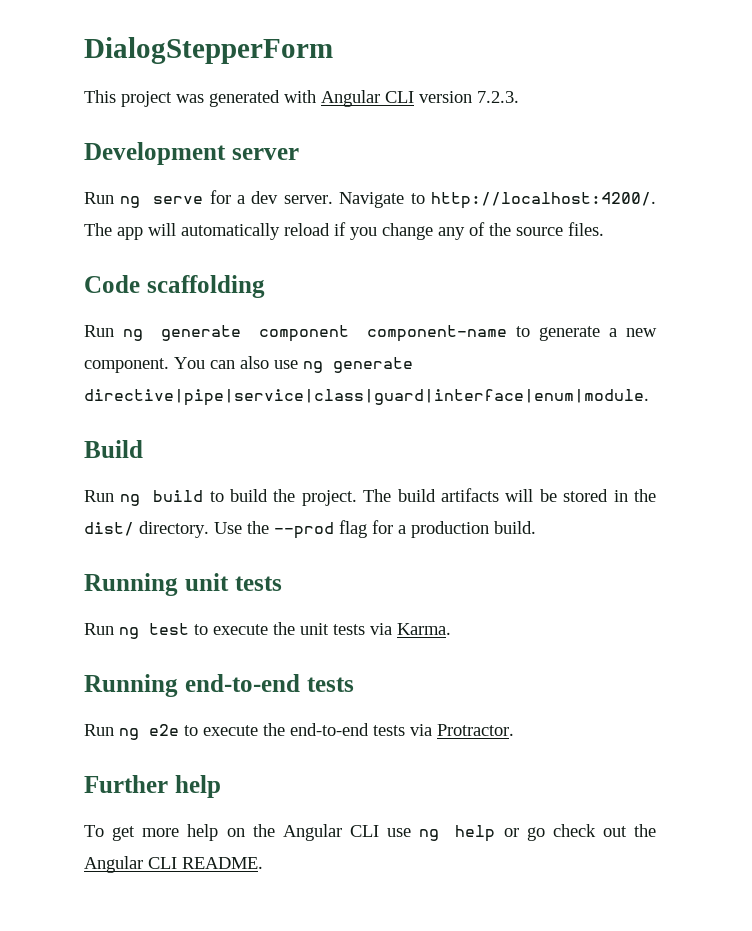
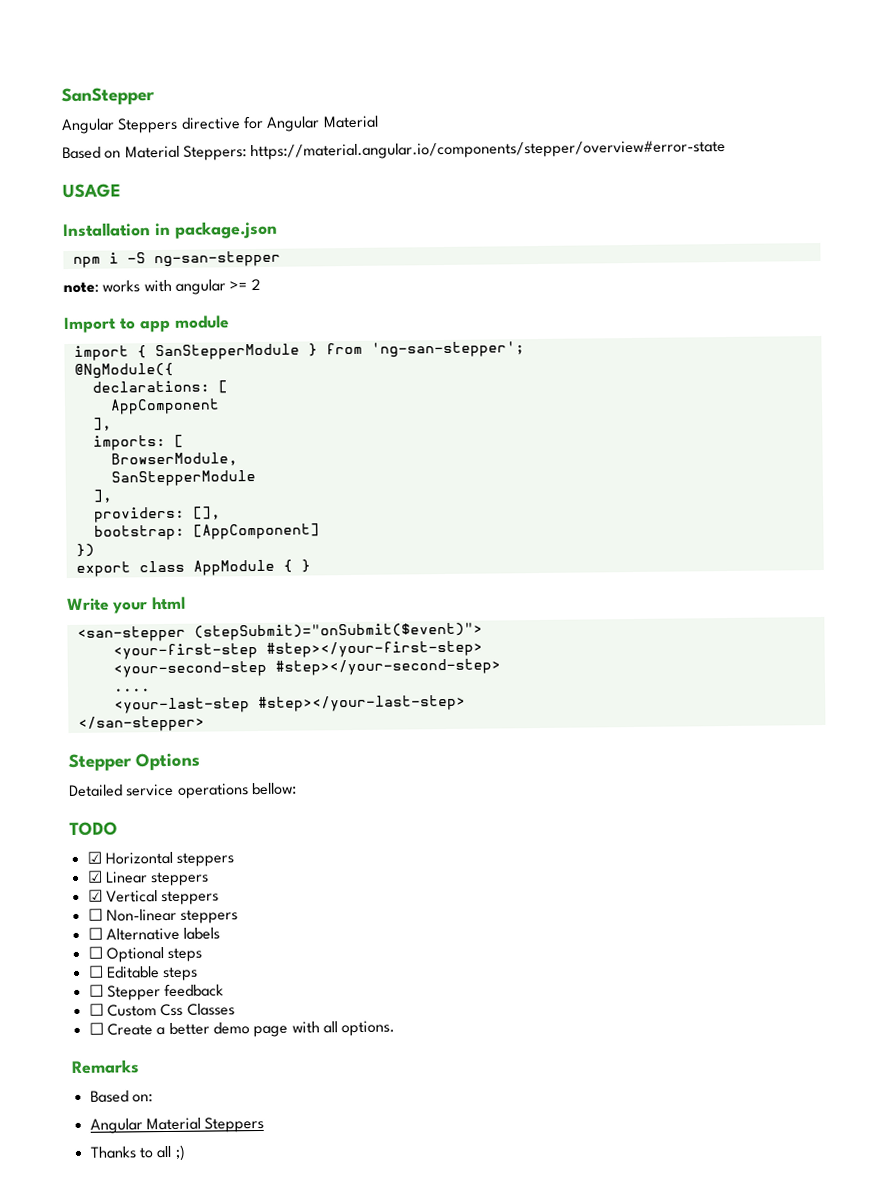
[84,37,333,64] [84,90,519,107] [84,142,299,165] [84,190,656,209] [84,222,604,240] [84,275,265,298] [84,325,657,342] [84,356,413,373] [84,389,649,406] [84,440,143,458] [84,488,656,506] [84,520,536,539] [84,573,282,596] [84,622,451,639] [84,674,354,697] [84,723,514,740] [84,775,221,798] [84,824,656,842] [84,856,263,873] DialogStepperForm // This project was generated with Angular CLI version 7.2.3. // Development server // Run ng serve for a dev server. Navigate to http://localhost:4200/. The app will automatically reload if you change any of the source files. // Code scaffolding // Run ng generate component component-name to generate a new component. You can also use ng generate directive|pipe|service|class|guard|interface|enum|module. // Build // Run ng build to build the project. The build artifacts will be stored in the dist/ directory. Use the --prod flag for a production build. // Running unit tests // Run ng test to execute the unit tests via Karma. // Running end-to-end tests // Run ng e2e to execute the end-to-end tests via Protractor. // Further help // To get more help on the Angular CLI use ng help or go check out the Angular CLI README. -> [61,87,155,106] [61,115,379,135] [62,139,727,161] [62,183,121,199] [63,220,278,239] [72,250,281,268] [63,278,261,295] [64,315,229,334] [73,341,525,361] [73,362,174,379] [91,380,228,394] [109,398,220,415] [92,417,112,431] [92,434,184,451] [110,452,238,467] [110,470,256,487] [92,489,113,503] [93,506,221,523] [93,523,320,541] [75,543,95,557] [75,559,311,577] [67,596,186,614] [76,622,483,642] [112,640,483,660] [112,658,501,678] [113,688,151,692] [113,694,466,714] [77,715,205,732] [68,752,200,772] [69,782,297,799] [69,821,118,837] [86,851,235,867] [86,870,210,887] [87,889,220,906] [87,908,239,924] [87,927,221,941] [87,946,203,963] [87,965,199,982] [88,983,225,1001] [88,1003,235,1017] [88,1020,396,1038] [71,1059,140,1075] [89,1090,153,1103] [89,1116,265,1134] [89,1144,186,1161] SanStepper // Angular Steppers directive for Angular Material // Based on Material Steppers: https://material.angular.io/components/stepper/overview#error-state // USAGE // Installation in package.json // npm i -S ng-san-stepper // note: works with angular >= 2 // Import to app module // import { SanStepperModule } from 'ng-san-stepper'; // @NgModule({ // declarations: [ // AppComponent // ], // imports: [ // BrowserModule, // SanStepperModule // ], // providers: [], // bootstrap: [AppComponent] // }) // export class AppModule { } // Write your html // <san-stepper (stepSubmit)="onSubmit($event)"> // <your-first-step #step></your-first-step> // <your-second-step #step></your-second-step> // .... // <your-last-step #step></your-last-step> // </san-stepper> // Stepper Options // Detailed service operations bellow: // TODO // ☑ Horizontal steppers // ☑ Linear steppers // ☑ Vertical steppers // ☐ Non-linear steppers // ☐ Alternative labels // ☐ Optional steps // ☐ Editable steps // ☐ Stepper feedback // ☐ Custom Css Classes // ☐ Create a better demo page with all options. // Remarks // Based on: // Angular Material Steppers // Thanks to all ;)

